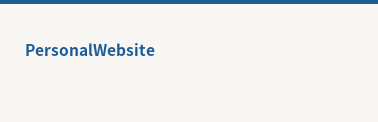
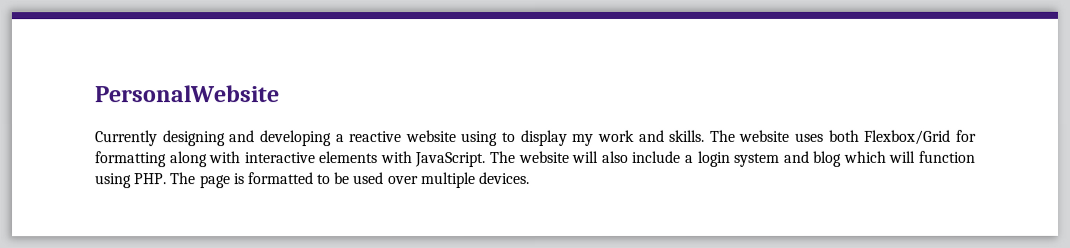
(155, 49) none -> [95,129,978,147] [95,150,976,168] [95,172,531,189] // Currently designing and developing a reactive website using to display my work and skills. The website uses both Flexbox/Grid for formatting along with interactive elements with JavaScript. The website will also include a login system and blog which will function using PHP. The page is formatted to be used over multiple devices.

